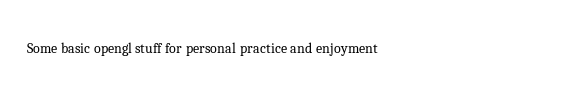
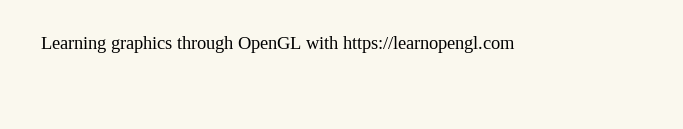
[27,42,379,56] Some basic opengl stuff for personal practice and enjoyment -> [41,36,515,53] Learning graphics through OpenGL with https://learnopengl.com

